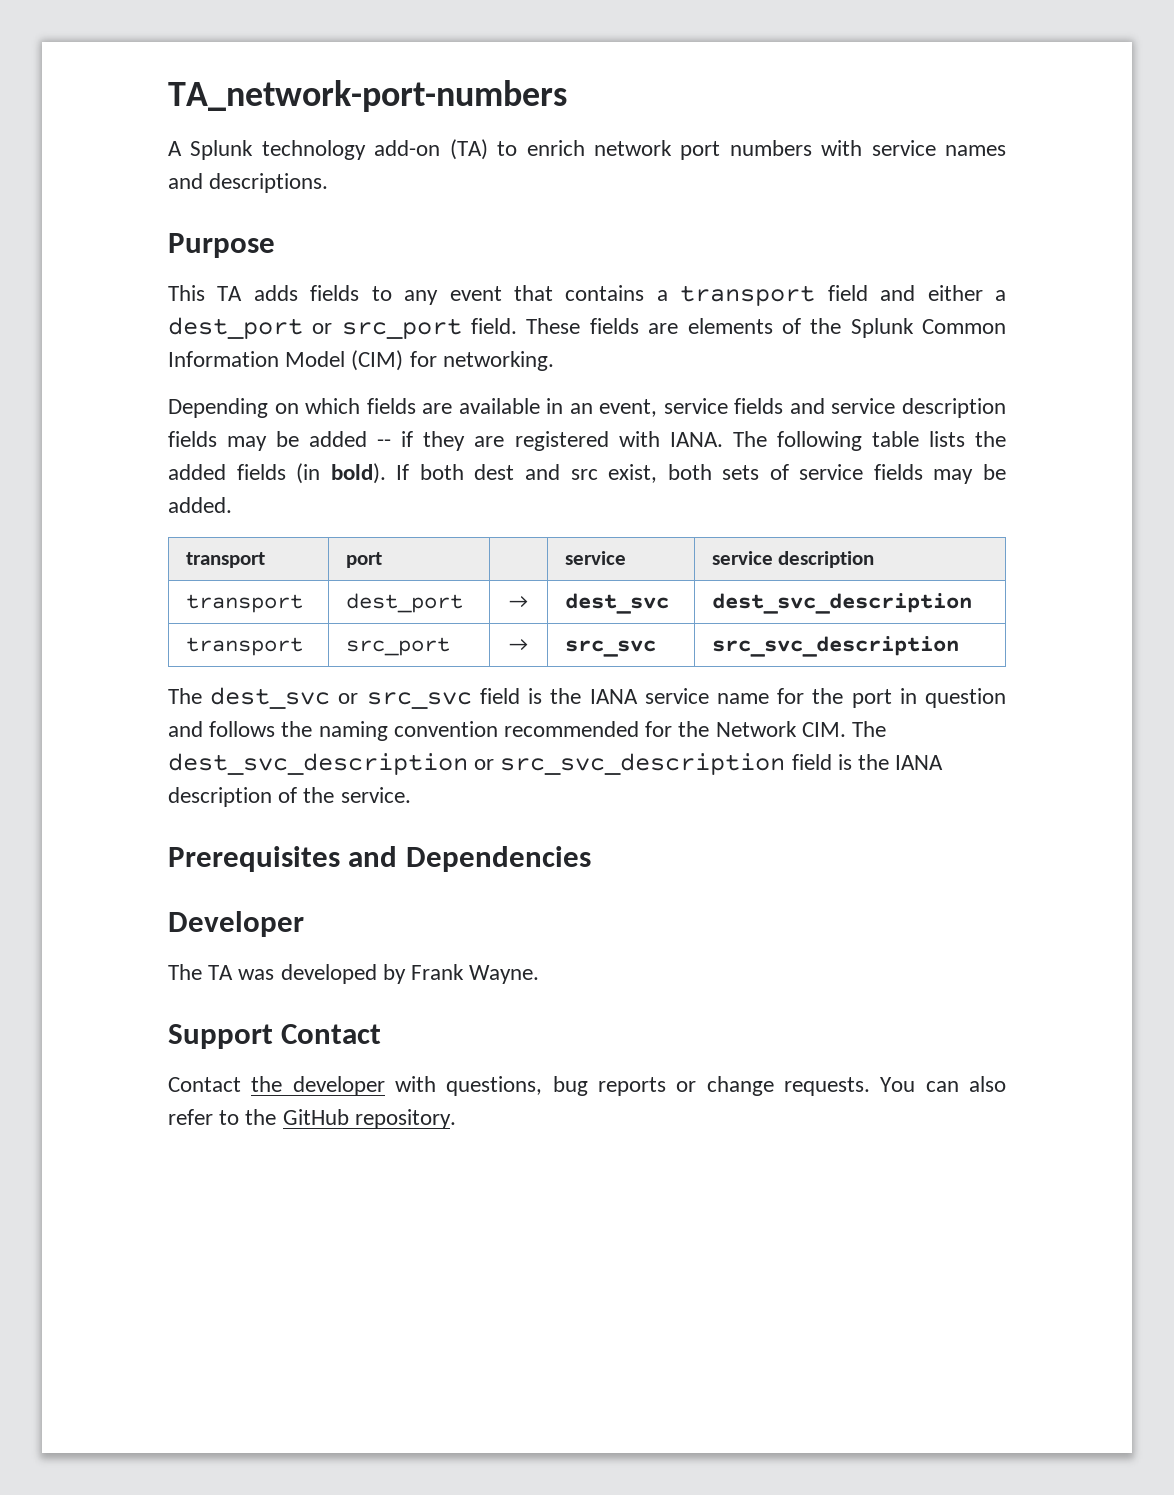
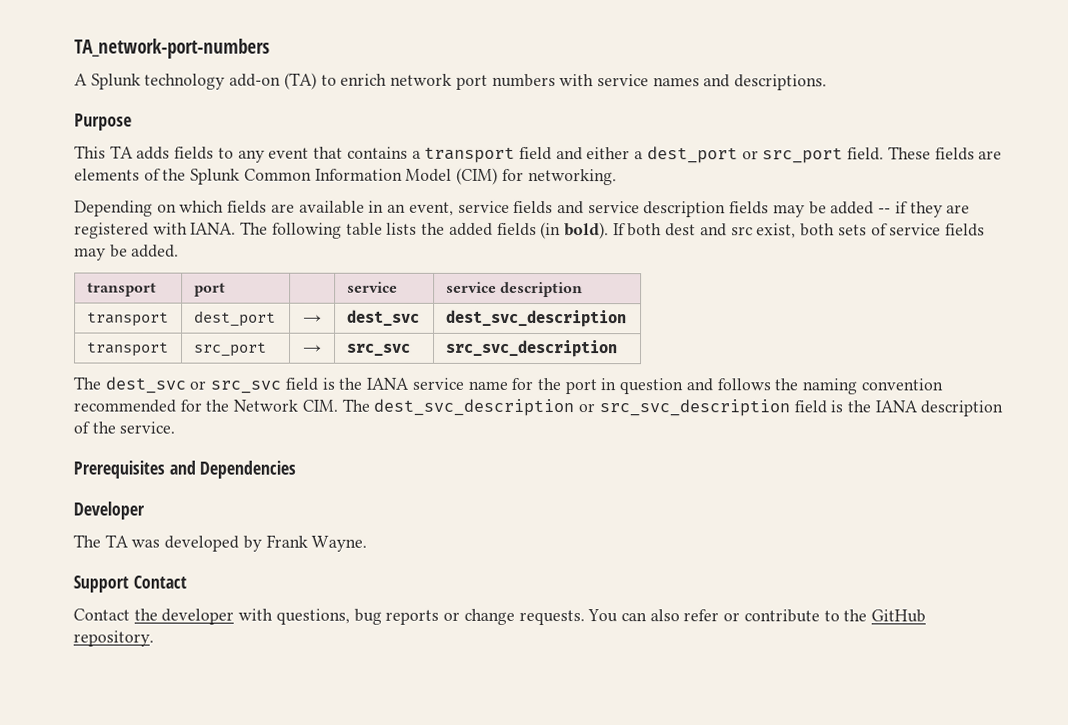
(213, 1117) none -> [723,609,820,623] or contribute

